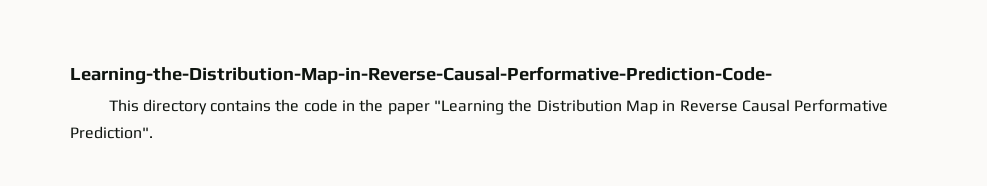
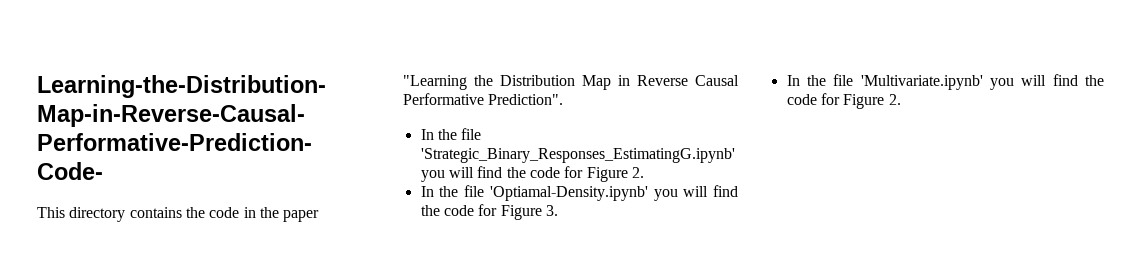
(153, 132) none -> [420,128,482,140] [420,148,735,163] [420,166,644,182] [420,185,738,201] [420,204,558,220] [786,74,1104,90] [786,93,901,109] // In the file 'Strategic_Binary_Responses_EstimatingG.ipynb' you will find the code for Figure 2. // In the file 'Optiamal-Density.ipynb' you will find the code for Figure 3. // In the file 'Multivariate.ipynb' you will find the code for Figure 2.

